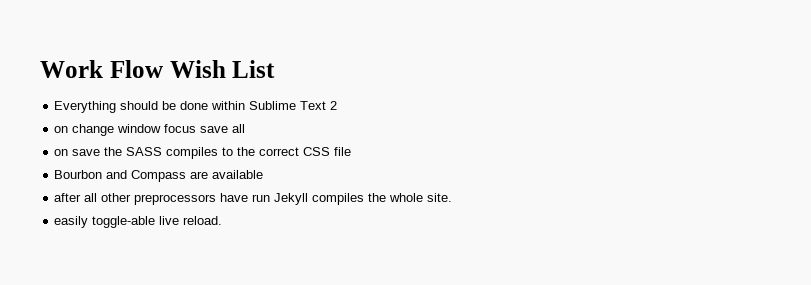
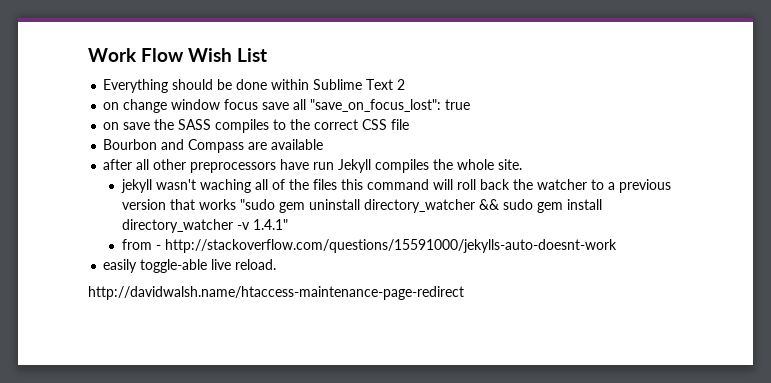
(246, 128) none -> [310,99,471,112] "save_on_focus_lost": true
(453, 197) none -> [120,179,671,193] [121,199,602,213] [121,219,288,233] [121,239,617,253] // jekyll wasn't waching all of the files this command will roll back the watcher to a previous version that works "sudo gem uninstall directory_watcher && sudo gem install directory_watcher -v 1.4.1" // from - http://stackoverflow.com/questions/15591000/jekylls-auto-doesnt-work
(223, 220) none -> [88,286,464,300] // http://davidwalsh.name/htaccess-maintenance-page-redirect

